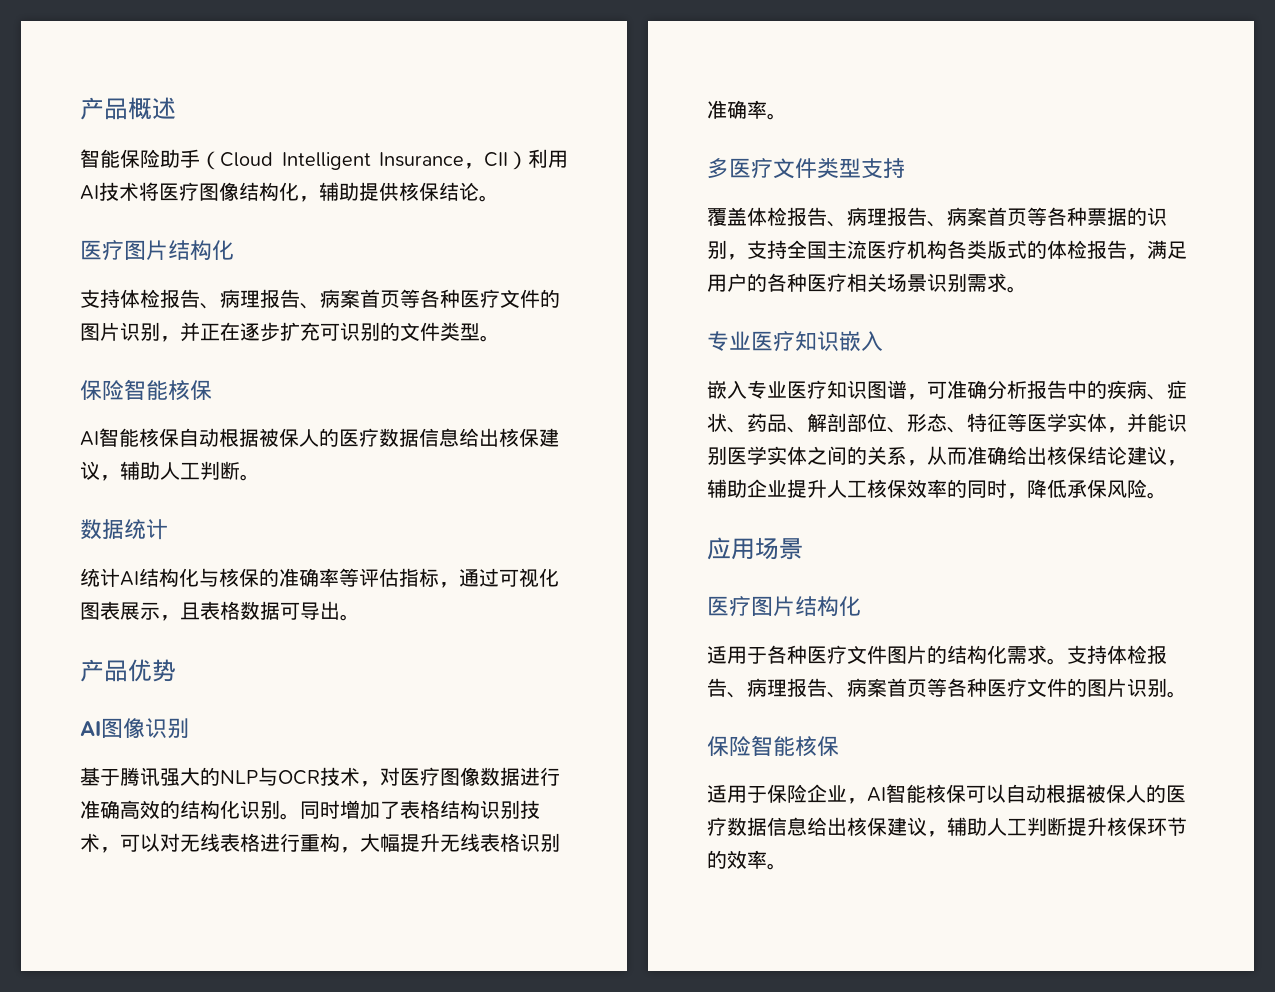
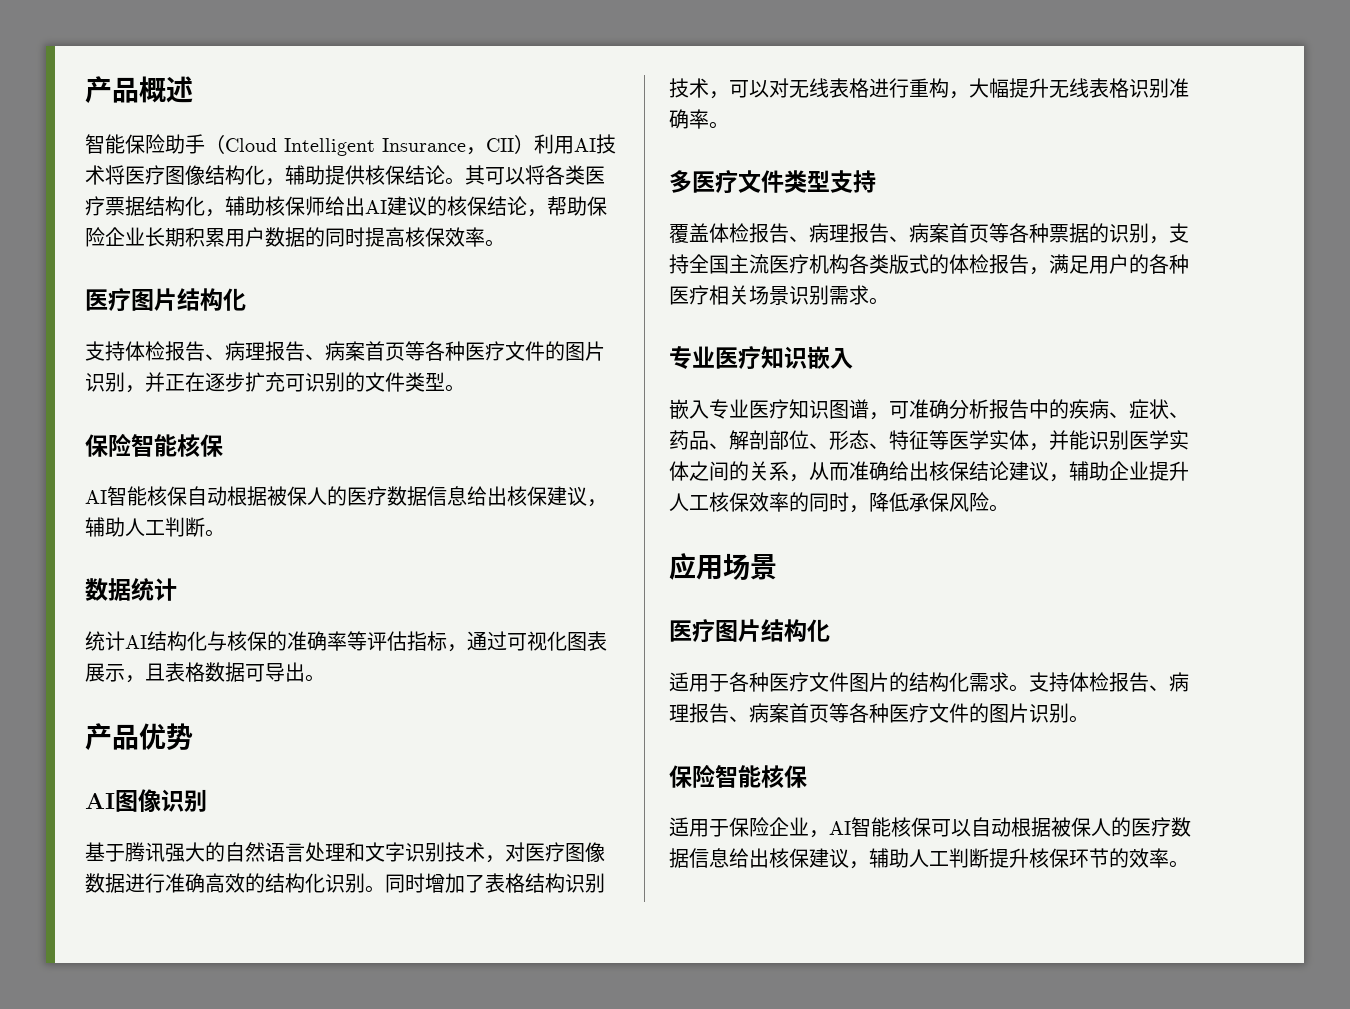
(499, 198) none -> [465,165,605,185] [85,196,607,217] [85,227,505,247] 其可以将各类医疗票据结构化，辅助核保师给出AI建议的核保结论，帮助保险企业长期积累用户数据的同时提高核保效率。
[220,767,320,786] NLP与OCR -> [225,842,445,862] 自然语言处理和文字识别

